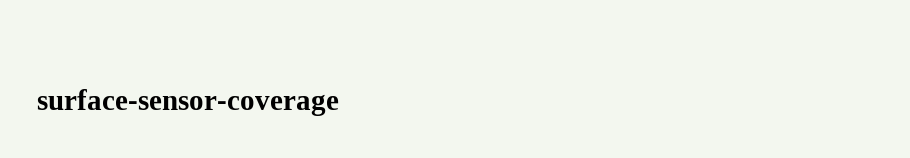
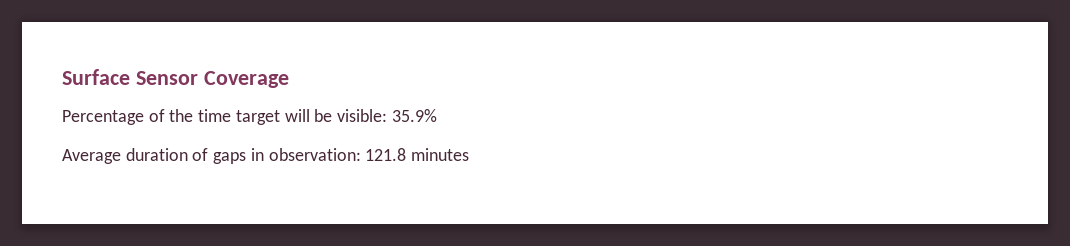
[37,89,339,116] surface-sensor-coverage -> [62,69,289,88] [62,109,437,125] [62,148,470,164] Surface Sensor Coverage // Percentage of the time target will be visible: 35.9% // Average duration of gaps in observation: 121.8 minutes

